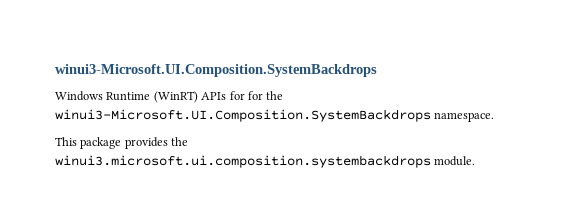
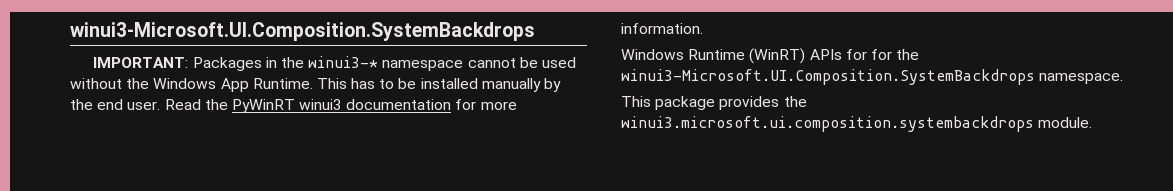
[55,64,377,77] winui3-Microsoft.UI.Composition.SystemBackdrops -> [70,22,535,41] [93,56,576,71] [70,78,562,92] [70,99,517,113] [621,23,703,34] winui3-Microsoft.UI.Composition.SystemBackdrops // IMPORTANT: Packages in the winui3-* namespace cannot be used without the Windows App Runtime. This has to be installed manually by the end user. Read the PyWinRT winui3 documentation for more information.

